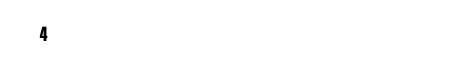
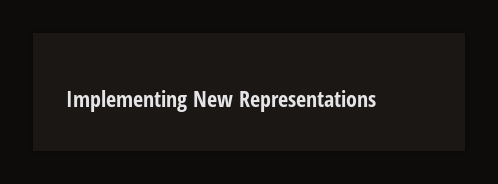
[39,26,48,41] 4 -> [66,90,376,112] Implementing New Representations

